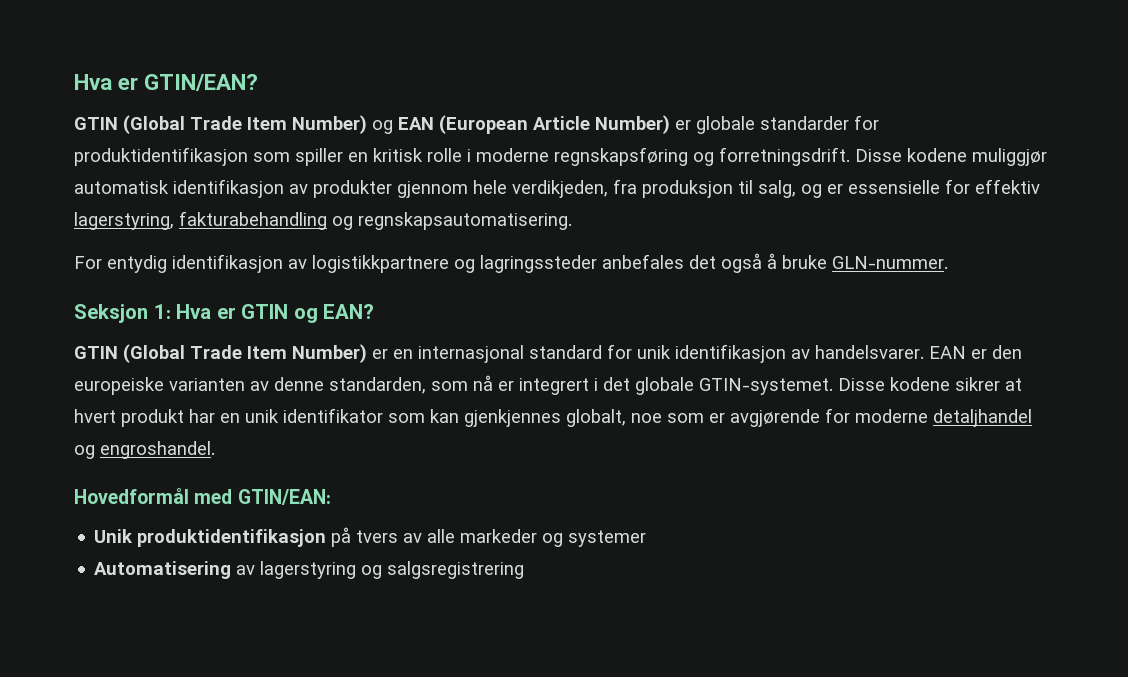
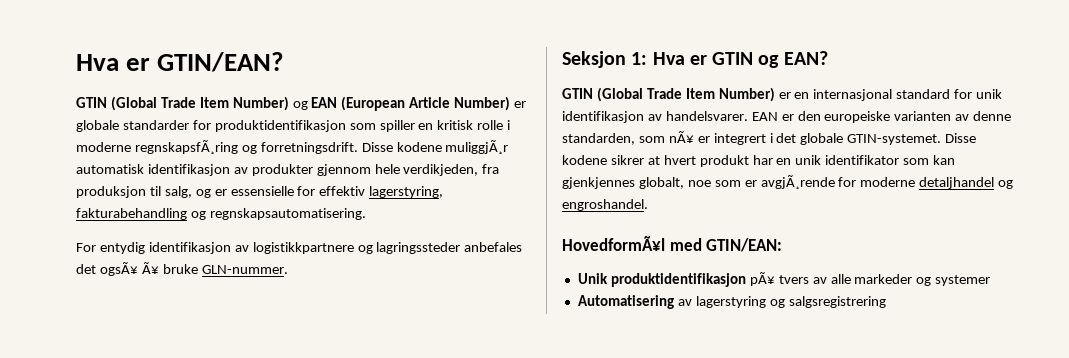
[554,147,688,166] regnskapsføring -> [134,140,238,154] regnskapsfÃ¸ring
[972,148,1047,166] muliggjør -> [445,140,509,154] muliggjÃ¸r
[721,253,777,273] også å -> [99,262,159,276] ogsÃ¥ Ã¥
[473,375,493,391] nå -> [668,131,694,143] nÃ¥
[730,409,820,427] avgjørende -> [760,175,835,189] avgjÃ¸rende
[74,488,189,504] Hovedformål -> [562,236,665,251] HovedformÃ¥l
[331,527,352,547] på -> [749,272,775,286] pÃ¥

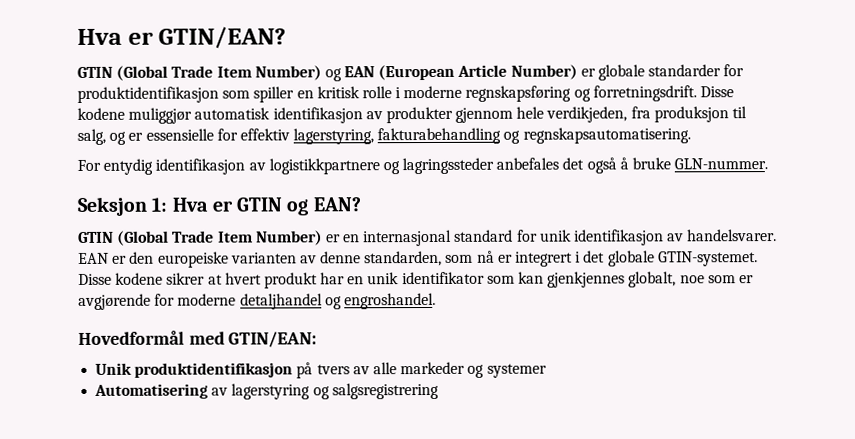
[134,140,238,154] regnskapsfÃ¸ring -> [465,85,572,102] regnskapsføring
[445,140,509,154] muliggjÃ¸r -> [128,107,193,124] muliggjør
[99,262,159,276] ogsÃ¥ Ã¥ -> [586,157,629,174] også å
[668,131,694,143] nÃ¥ -> [476,250,495,263] nå
[760,175,835,189] avgjÃ¸rende -> [78,293,151,310] avgjørende
[562,236,665,251] HovedformÃ¥l -> [78,330,185,345] Hovedformål
[749,272,775,286] pÃ¥ -> [296,362,314,379] på

